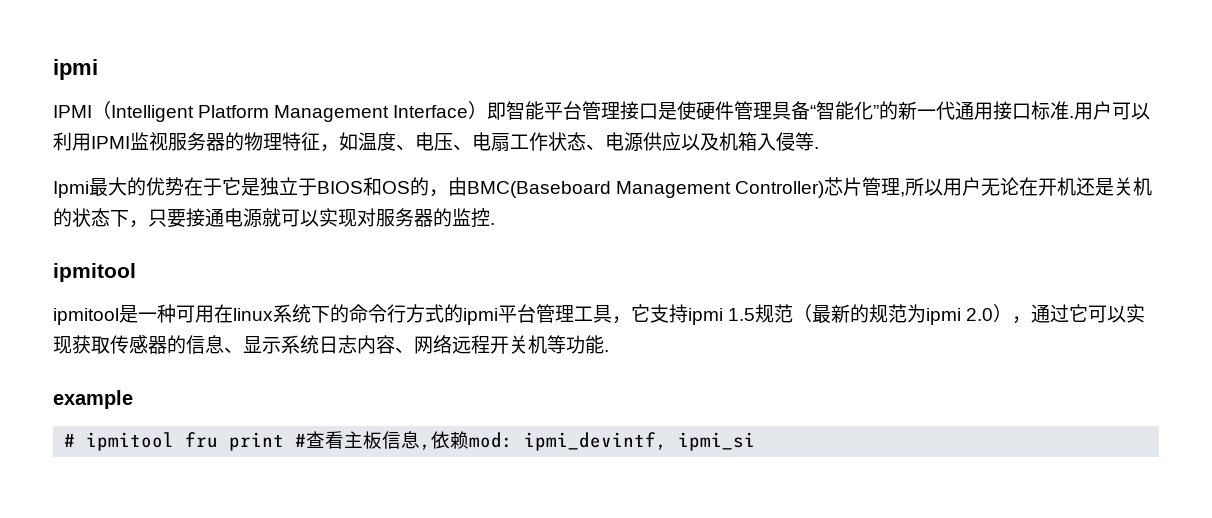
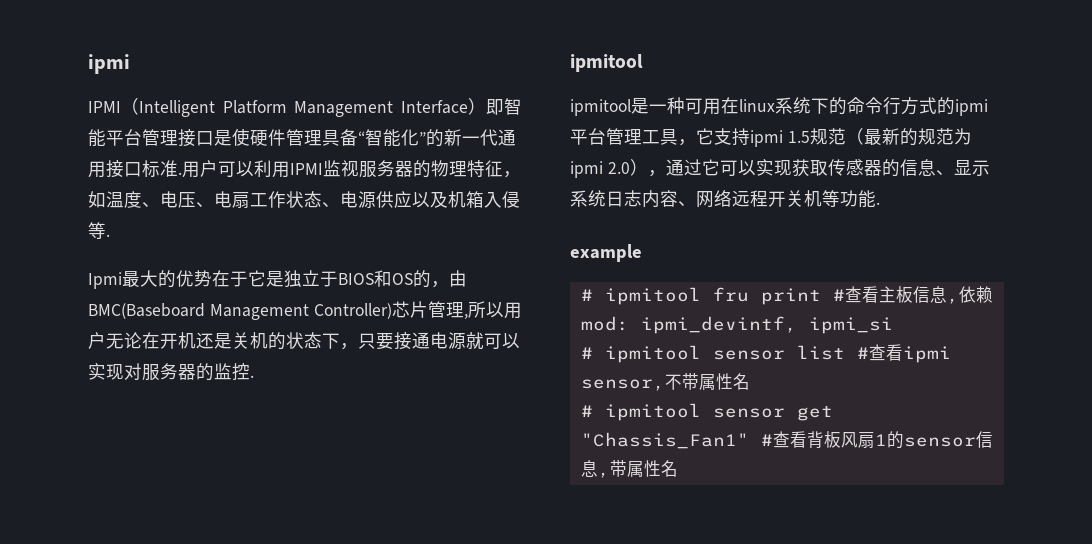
(756, 441) none -> [580,344,951,363] [580,373,750,391] [580,403,833,421] [580,431,993,449] [580,460,678,478] // # ipmitool sensor list #查看ipmi sensor,不带属性名 // # ipmitool sensor get "Chassis_Fan1" #查看背板风扇1的sensor信息,带属性名

